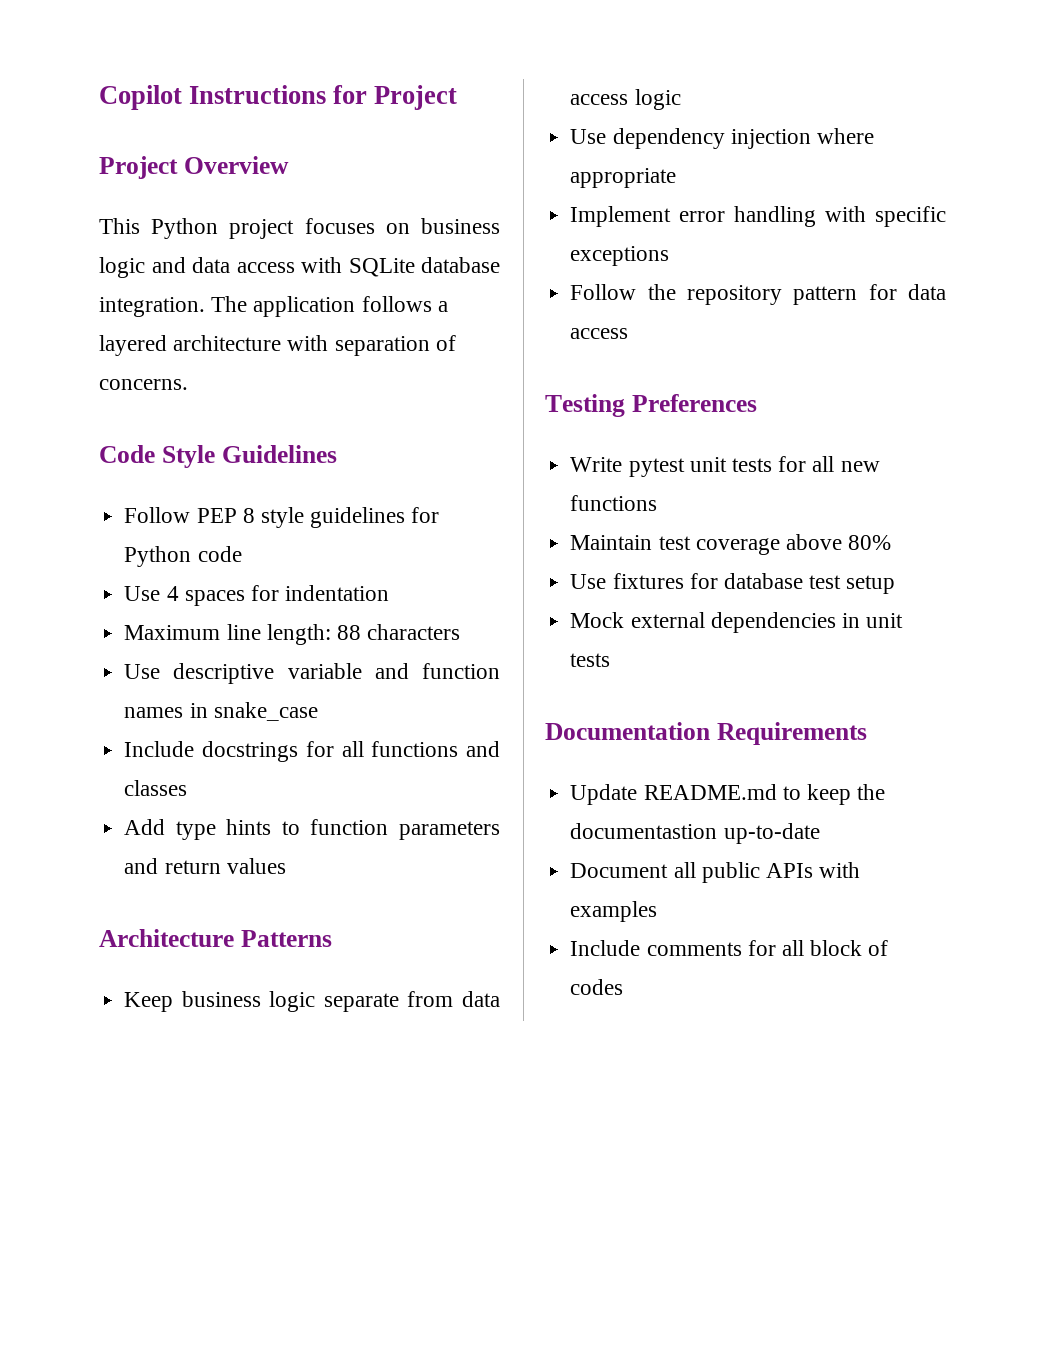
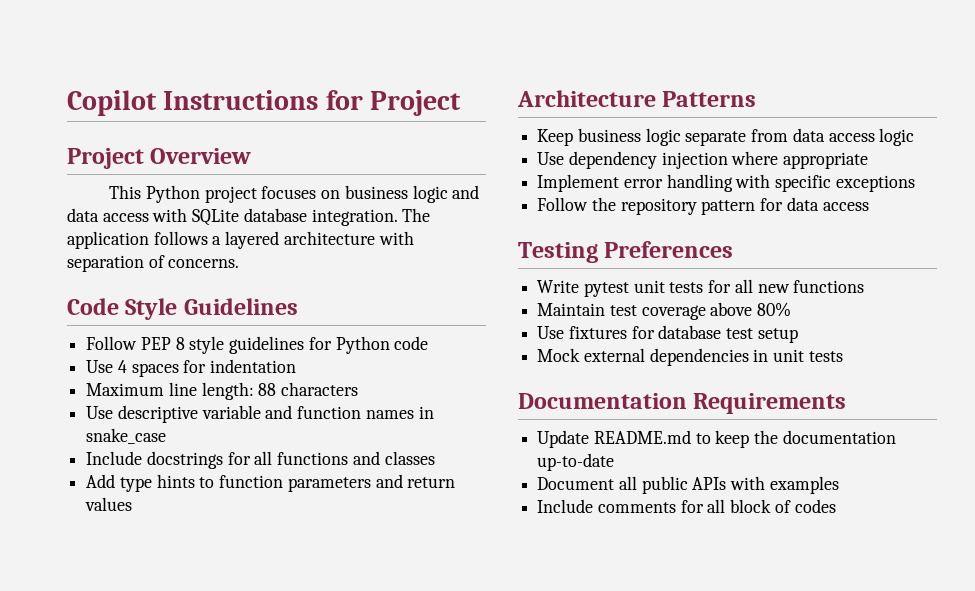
[570,823,718,839] documentastion -> [782,430,896,444] documentation

